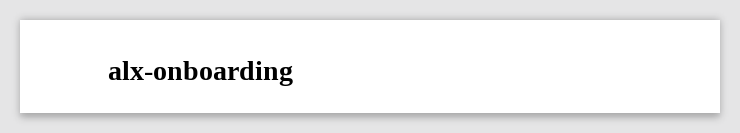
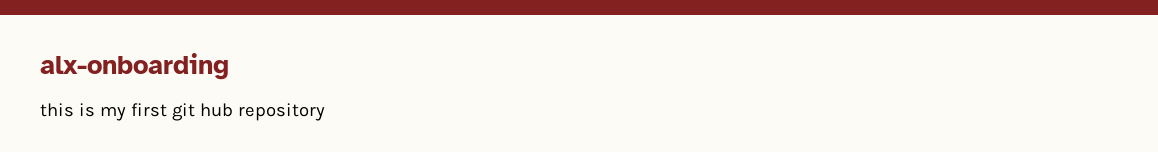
(293, 73) none -> [40,103,325,121] // this is my first git hub repository

